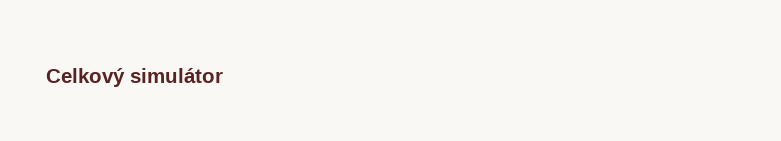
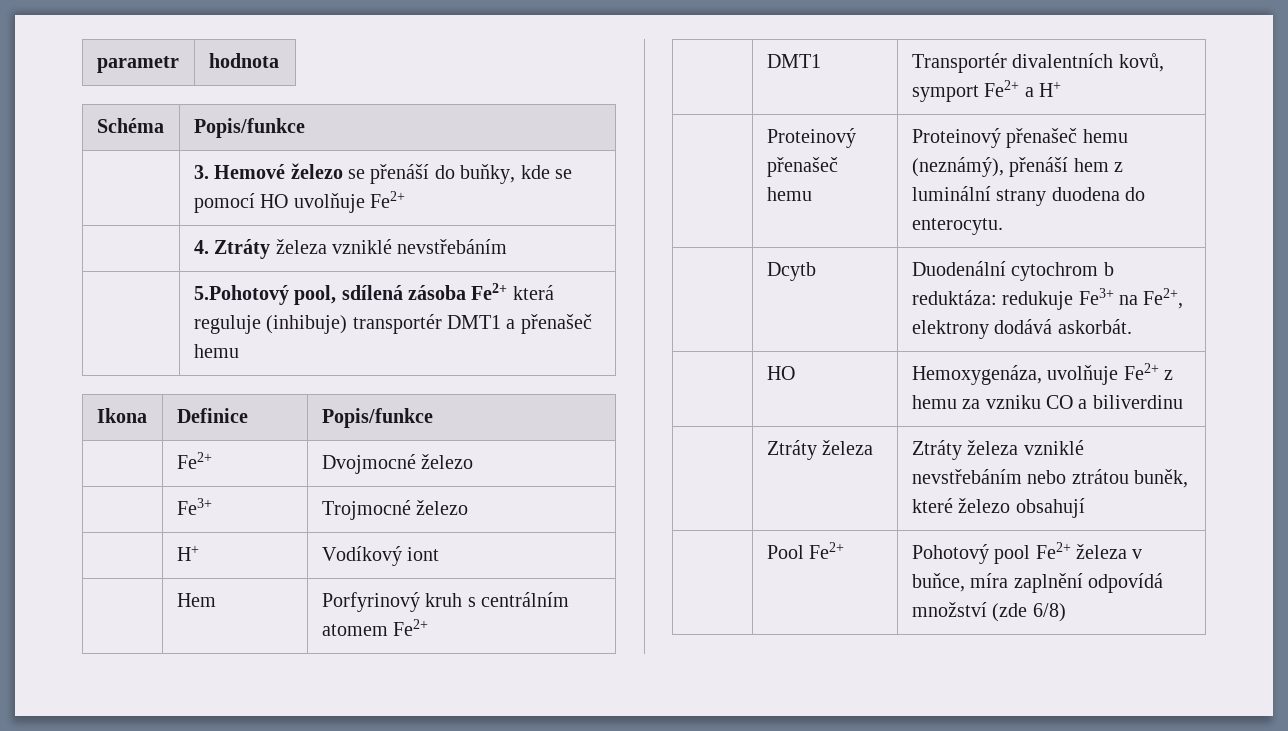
[46,68,223,87] Celkový simulátor -> [96,56,179,73] [208,53,279,68] [96,118,164,133] [193,118,305,138] [193,163,573,184] [193,191,406,213] [193,239,508,259] [193,283,554,305] [193,314,592,334] [193,344,239,358] [96,408,147,423] [176,408,248,423] [321,408,433,428] [176,452,212,469] [321,454,474,474] [176,498,212,515] [321,500,469,520] [176,545,199,561] [321,546,440,566] [176,593,216,607] [321,592,570,612] [321,619,429,636] [766,54,821,68] [911,53,1164,73] [911,80,1062,102] [766,128,856,148] [766,157,838,177] [766,187,812,201] [911,128,1128,148] [911,157,1124,177] [911,186,1146,206] [911,218,1003,235] [766,262,816,281] [911,261,1114,281] [911,288,1184,310] [911,319,1132,339] [766,366,795,380] [911,363,1174,385] [911,395,1183,409] [766,440,874,460] [911,440,1084,460] [911,469,1189,488] [911,498,1085,518] [766,542,845,559] [911,542,1143,564] [911,573,1164,593] [911,602,1066,622] parametr | hodnota // Schéma | Popis/funkce // | 3. Hemové železo se přenáší do buňky, kde se pomocí HO uvolňuje Fe2+ // | 4. Ztráty železa vzniklé nevstřebáním // | 5.Pohotový pool, sdílená zásoba Fe2+ která reguluje (inhibuje) transportér DMT1 a přenašeč hemu // Ikona | Definice | Popis/funkce // | Fe2+ | Dvojmocné železo // | Fe3+ | Trojmocné železo // | H+ | Vodíkový iont // | Hem | Porfyrinový kruh s centrálním atomem Fe2+ // | DMT1 | Transportér divalentních kovů, symport Fe2+ a H+ // | Proteinový přenašeč hemu | Proteinový přenašeč hemu (neznámý), přenáší hem z luminální strany duodena do enterocytu. // | Dcytb | Duodenální cytochrom b reduktáza: redukuje Fe3+ na Fe2+, elektrony dodává askorbát. // | HO | Hemoxygenáza, uvolňuje Fe2+ z hemu za vzniku CO a biliverdinu // | Ztráty železa | Ztráty železa vzniklé nevstřebáním nebo ztrátou buněk, které železo obsahují // | Pool Fe2+ | Pohotový pool Fe2+ železa v buňce, míra zaplnění odpovídá množství (zde 6/8)

